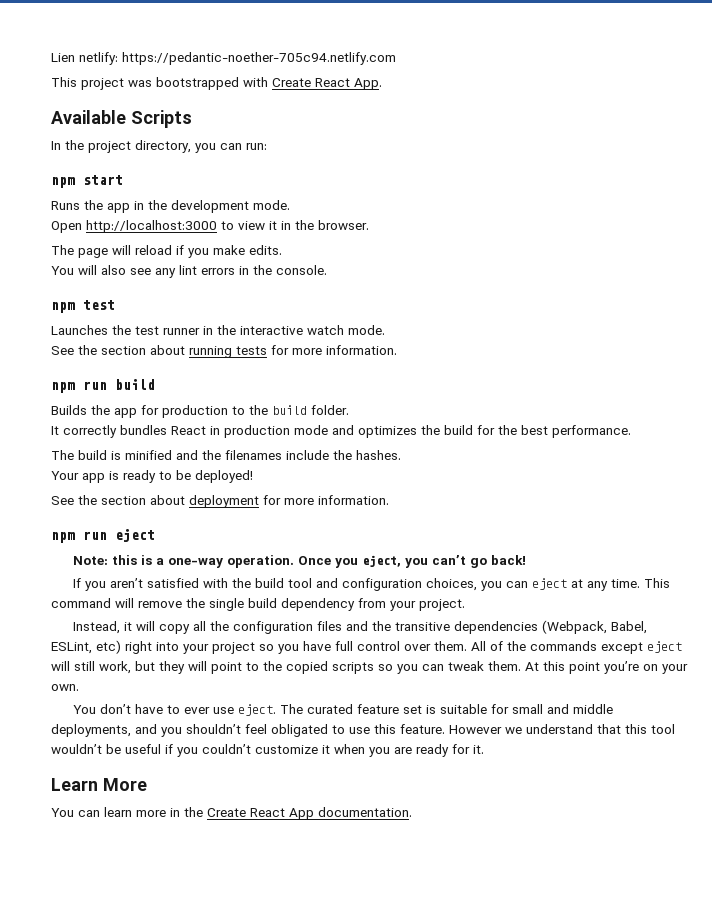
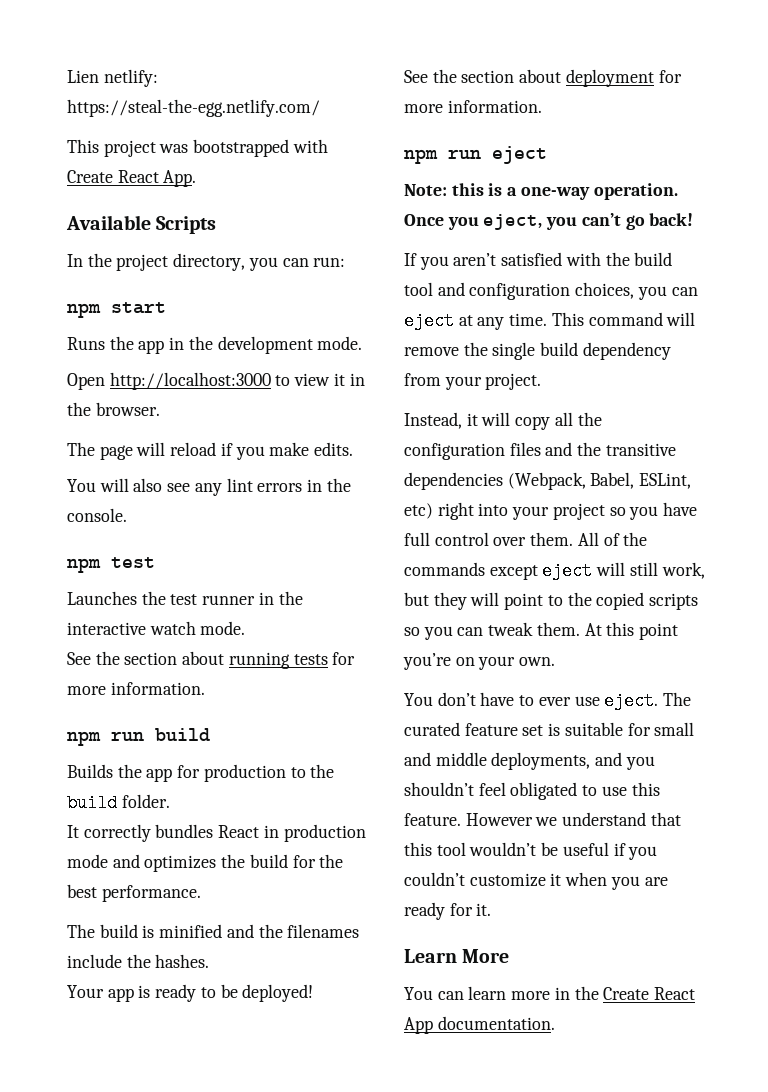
[122,52,396,65] https://pedantic-noether-705c94.netlify.com -> [67,99,320,117] https://steal-the-egg.netlify.com/

